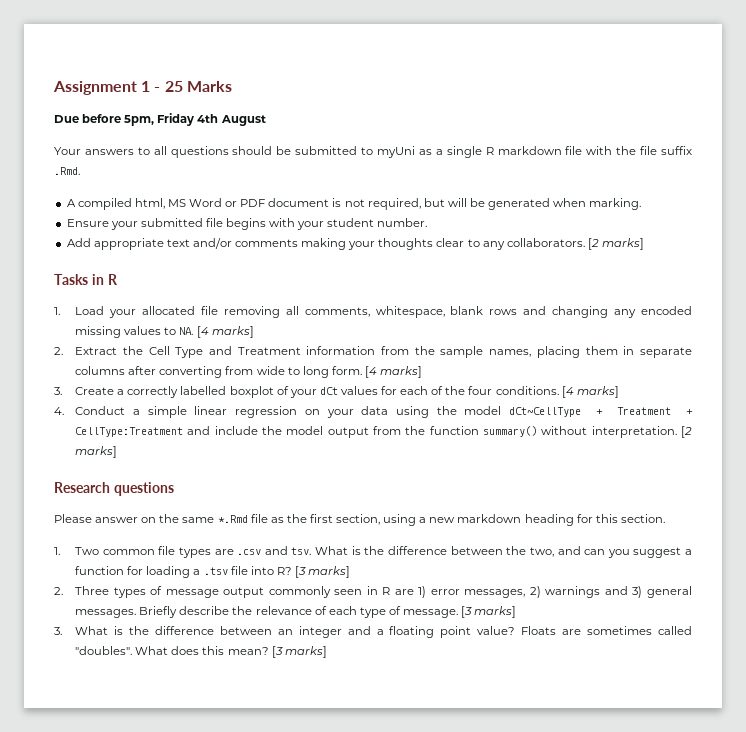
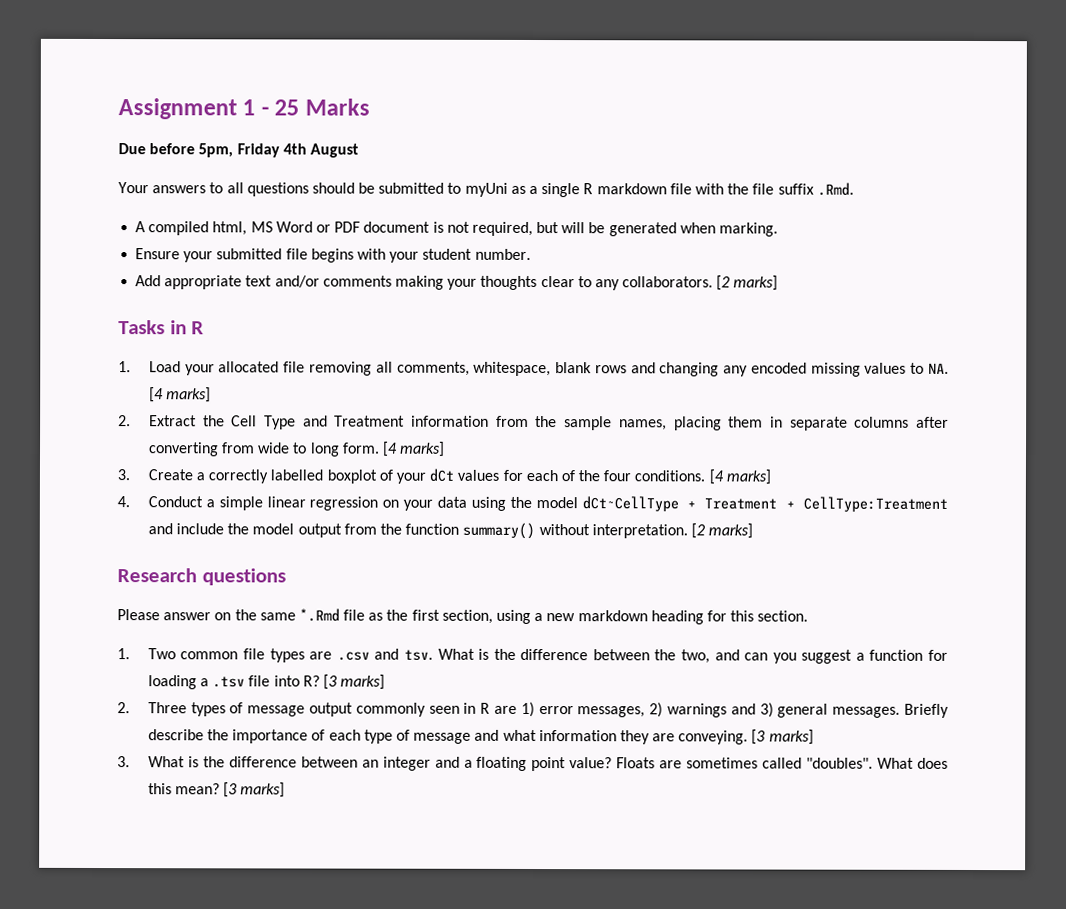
[255,606,312,615] relevance -> [232,729,309,744] importance
[403,609,459,618] message. -> [413,729,749,745] message and what information they are conveying.

